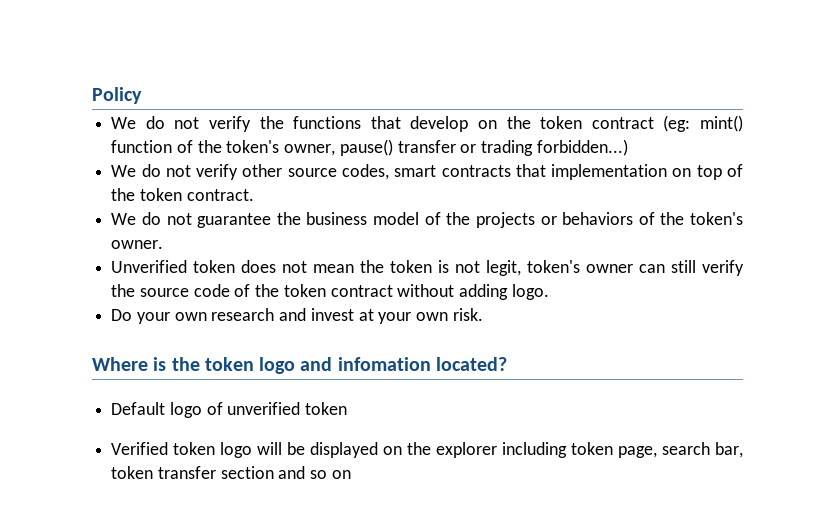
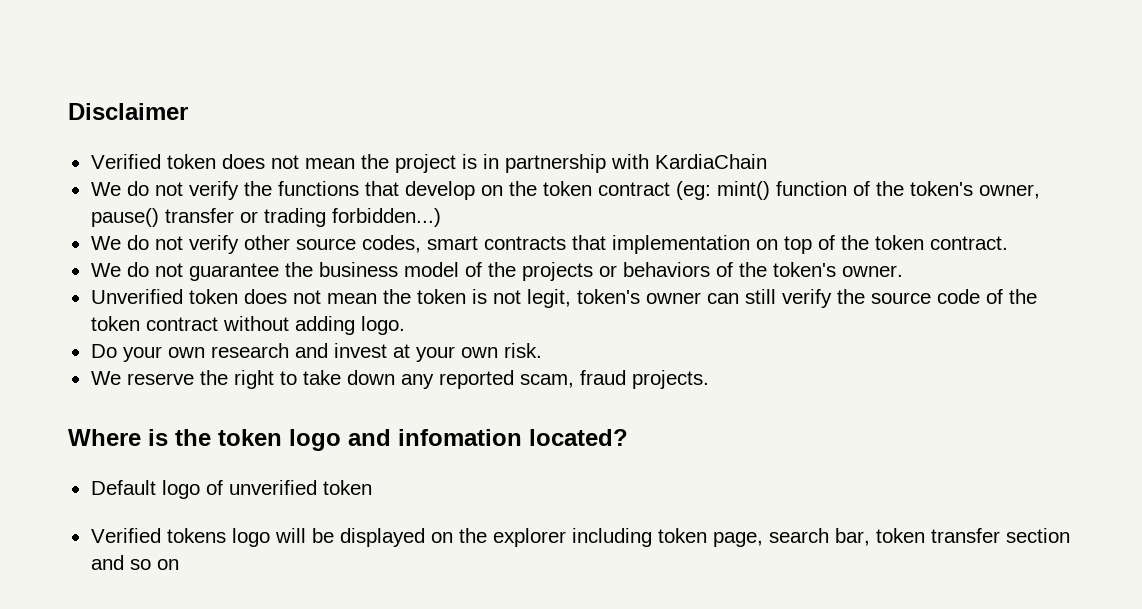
[92,87,142,104] Policy -> [68,103,188,120] [90,154,767,173] Disclaimer // Verified token does not mean the project is in partnership with KardiaChain
(483, 314) none -> [90,370,709,389] // We reserve the right to take down any reported scam, fraud projects.
[173,442,216,455] token -> [166,528,226,543] tokens

